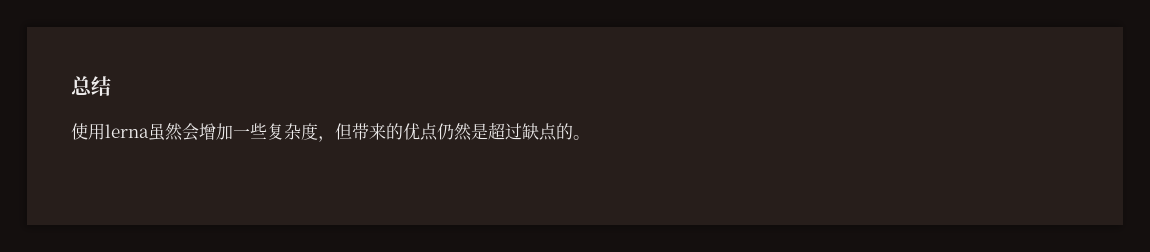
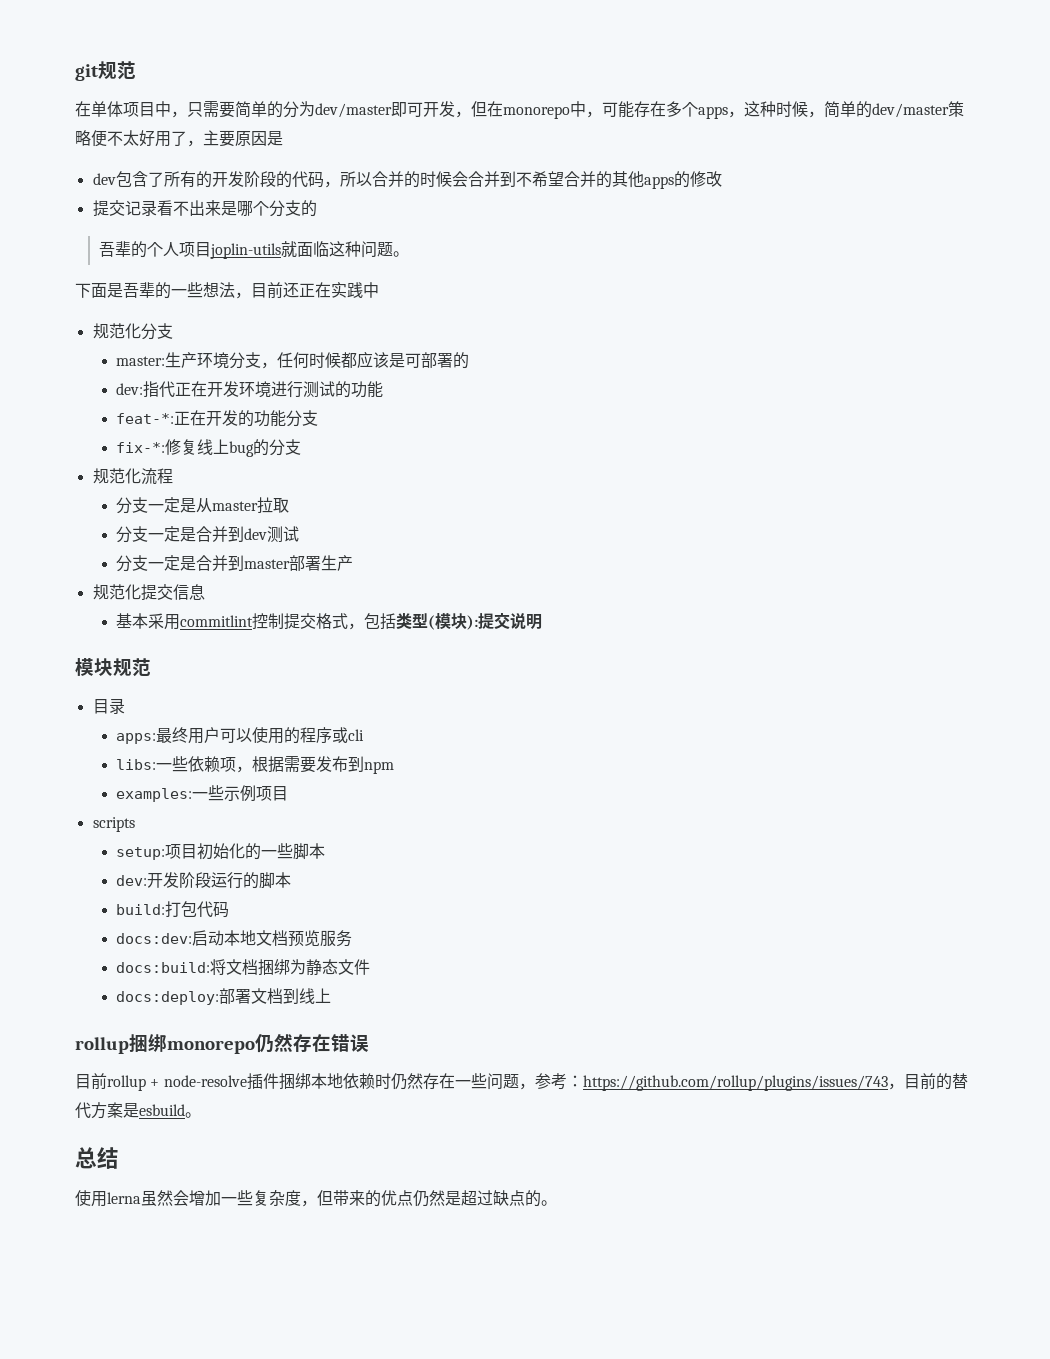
(71, 86) none -> [75,61,136,81] [75,101,964,119] [75,130,283,147] [92,171,722,189] [92,200,317,217] [98,241,409,259] [75,282,379,299] [92,323,173,340] [116,351,470,369] [116,381,384,398] [116,410,319,427] [116,439,302,457] [92,468,173,485] [116,497,290,514] [116,526,300,543] [116,555,354,572] [92,584,205,601] [116,613,543,630] [75,658,151,677] [92,698,125,714] [116,727,365,744] [116,756,395,774] [116,785,289,802] [92,817,135,832] [116,843,326,860] [116,872,292,889] [116,901,230,918] [116,930,353,947] [116,959,371,976] [116,988,332,1005] [75,1033,369,1054] [75,1073,968,1091] [75,1102,201,1119] git规范 // 在单体项目中，只需要简单的分为dev/master即可开发，但在monorepo中，可能存在多个apps，这种时候，简单的dev/master策略便不太好用了，主要原因是 // dev包含了所有的开发阶段的代码，所以合并的时候会合并到不希望合并的其他apps的修改 // 提交记录看不出来是哪个分支的 // 吾辈的个人项目joplin-utils就面临这种问题。 // 下面是吾辈的一些想法，目前还正在实践中 // 规范化分支 // master:生产环境分支，任何时候都应该是可部署的 // dev:指代正在开发环境进行测试的功能 // feat-*:正在开发的功能分支 // fix-*:修复线上bug的分支 // 规范化流程 // 分支一定是从master拉取 // 分支一定是合并到dev测试 // 分支一定是合并到master部署生产 // 规范化提交信息 // 基本采用commitlint控制提交格式，包括类型(模块):提交说明 // 模块规范 // 目录 // apps:最终用户可以使用的程序或cli // libs:一些依赖项，根据需要发布到npm // examples:一些示例项目 // scripts // setup:项目初始化的一些脚本 // dev:开发阶段运行的脚本 // build:打包代码 // docs:dev:启动本地文档预览服务 // docs:build:将文档捆绑为静态文件 // docs:deploy:部署文档到线上 // rollup捆绑monorepo仍然存在错误 // 目前rollup + node-resolve插件捆绑本地依赖时仍然存在一些问题，参考：https://github.com/rollup/plugins/issues/743，目前的替代方案是esbuild。 //

